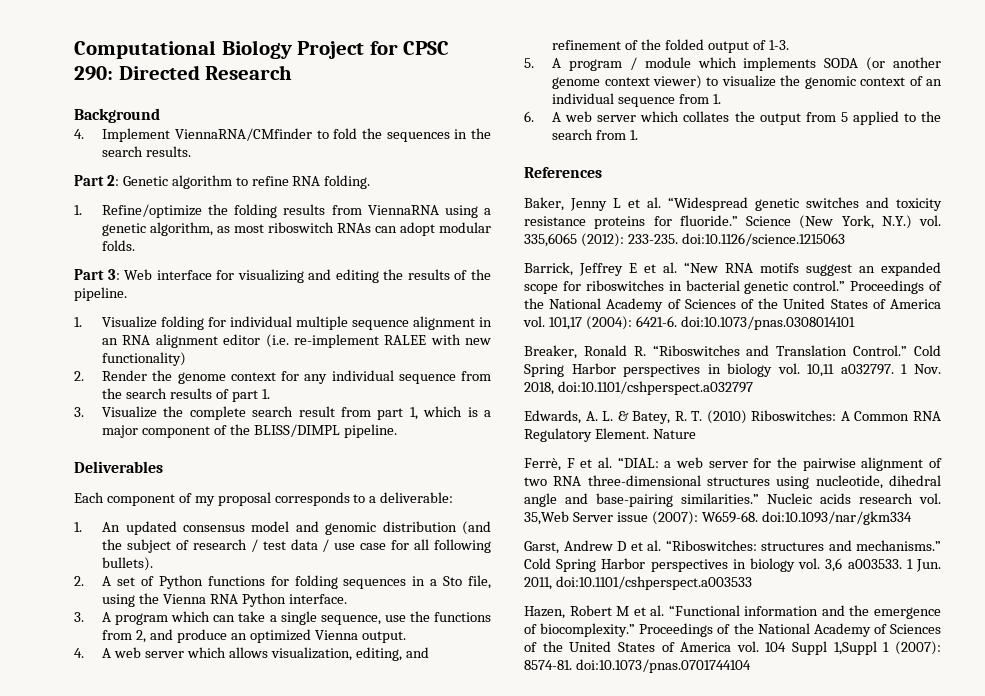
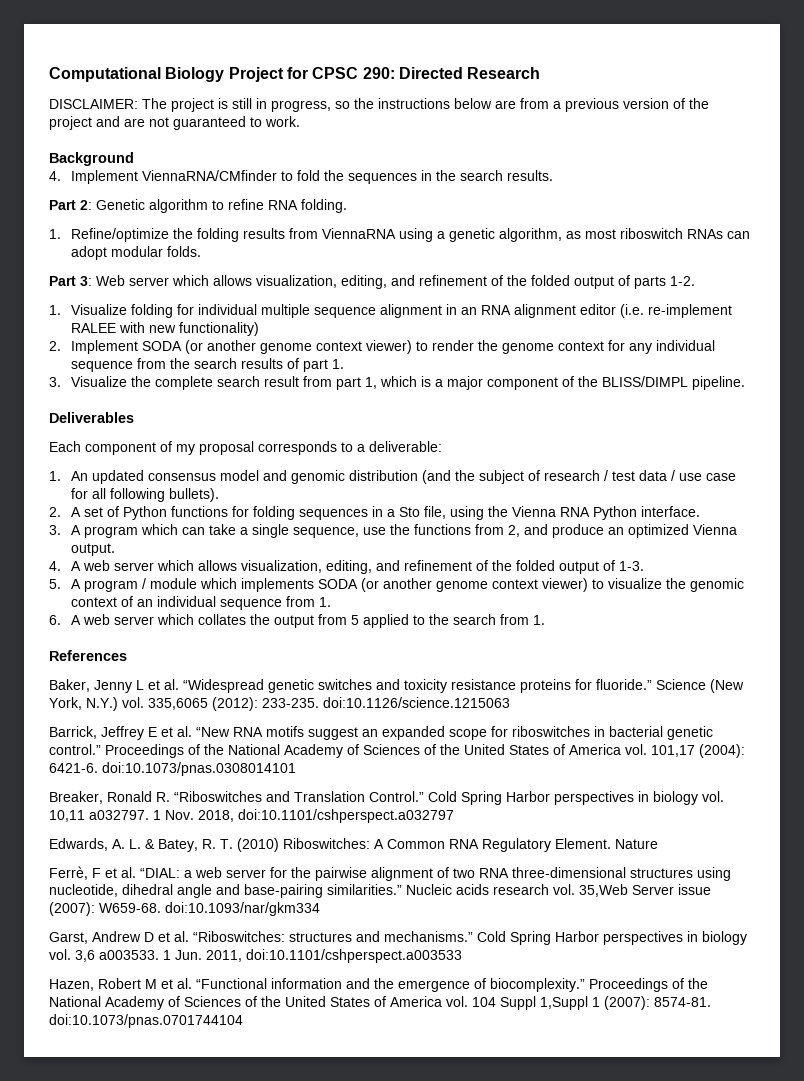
(293, 72) none -> [49,98,709,112] [49,116,300,130] // DISCLAIMER: The project is still in progress, so the instructions below are from a previous version of the project and are not guaranteed to work.
[156,269,492,283] [74,287,127,301] interface for visualizing and editing the results of the pipeline. -> [129,275,695,289] server which allows visualization, editing, and refinement of the folded output of parts 1-2.
[102,370,148,381] Render -> [71,340,475,354] Implement SODA (or another genome context viewer) to render

